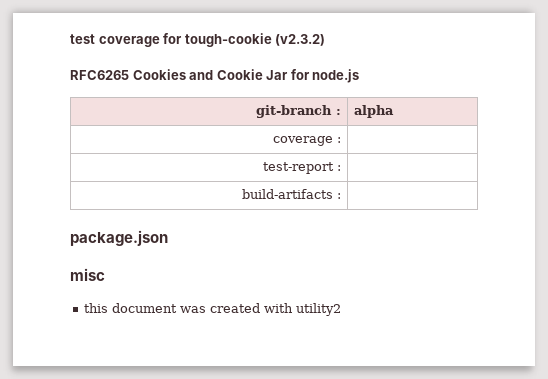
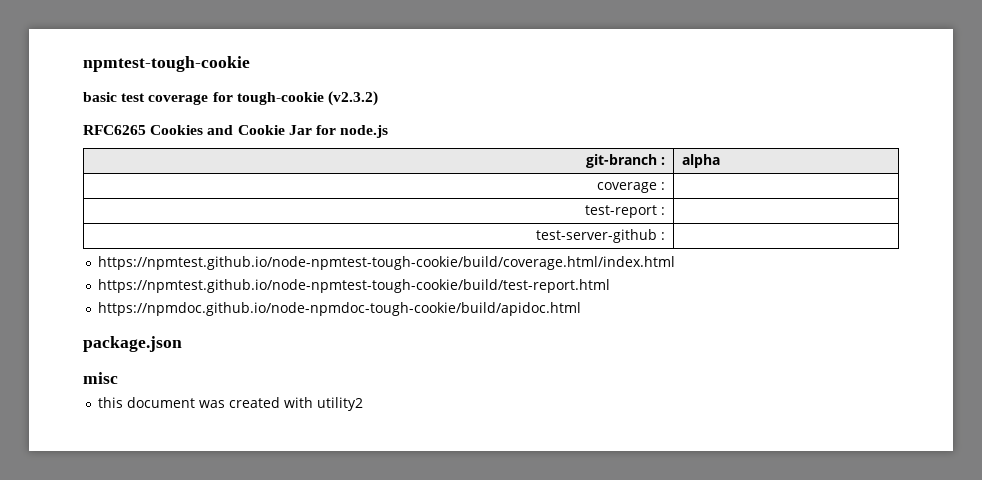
(70, 39) none -> [83,56,250,72] [83,92,117,102] npmtest-tough-cookie // basic
[242,189,342,199] build-artifacts : | -> [536,229,666,243] [98,256,676,270] [98,279,611,293] [98,302,582,316] test-server-github : | // https://npmtest.github.io/node-npmtest-tough-cookie/build/coverage.html/index.html // https://npmtest.github.io/node-npmtest-tough-cookie/build/test-report.html // https://npmdoc.github.io/node-npmdoc-tough-cookie/build/apidoc.html

